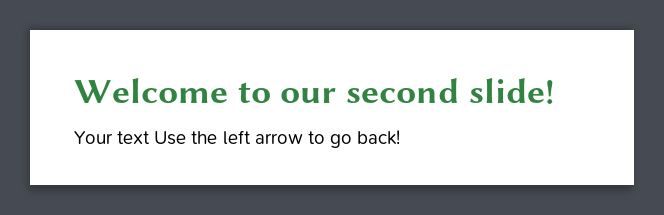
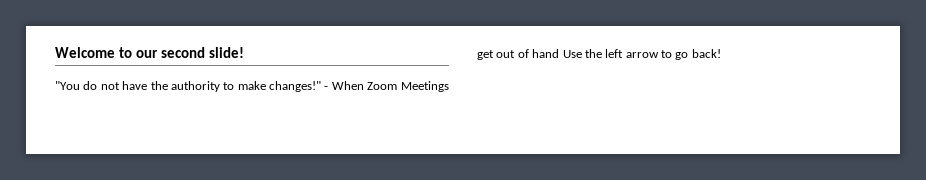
[74,131,151,144] Your text -> [55,81,449,92] [477,49,560,60] "You do not have the authority to make changes!" - When Zoom Meetings get out of hand

